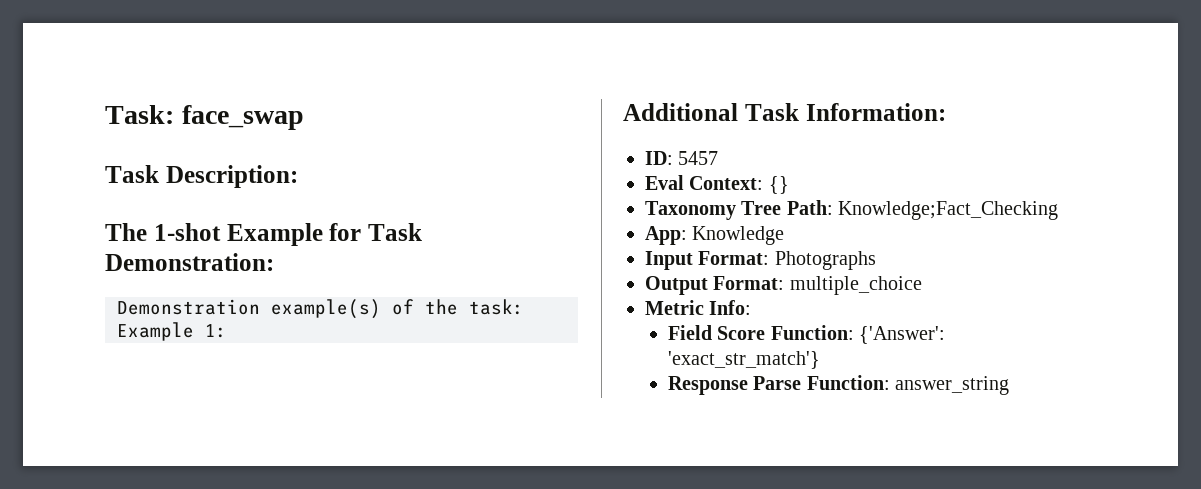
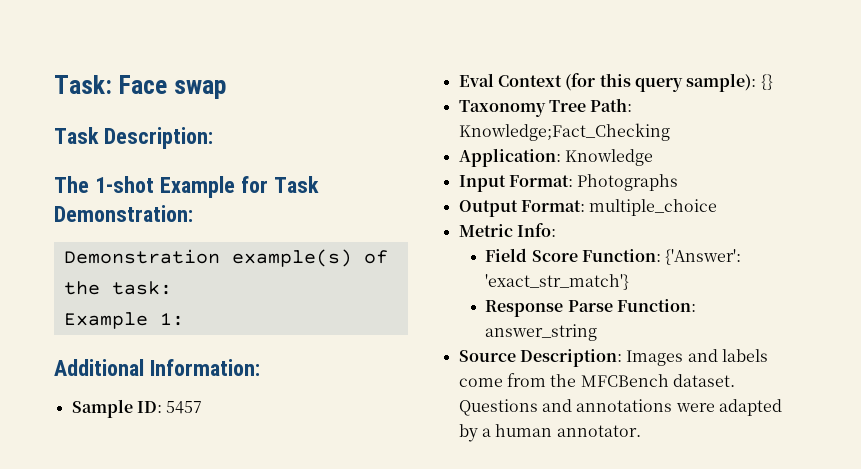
[181,105,304,130] face_swap -> [118,75,226,99] Face swap
[744,103,799,121] Task -> (144, 367) none
(946, 112) none -> [71,399,133,418] Sample
[689,176,764,190] Context: -> [497,73,757,92] Context (for this query sample):
[645,226,687,245] App: -> [458,148,561,167] Application:
(1010, 385) none -> [458,349,768,367] [458,373,735,387] [458,399,782,416] [458,424,641,442] // Source Description: Images and labels come from the MFCBench dataset. Questions and annotations were adapted by a human annotator.

